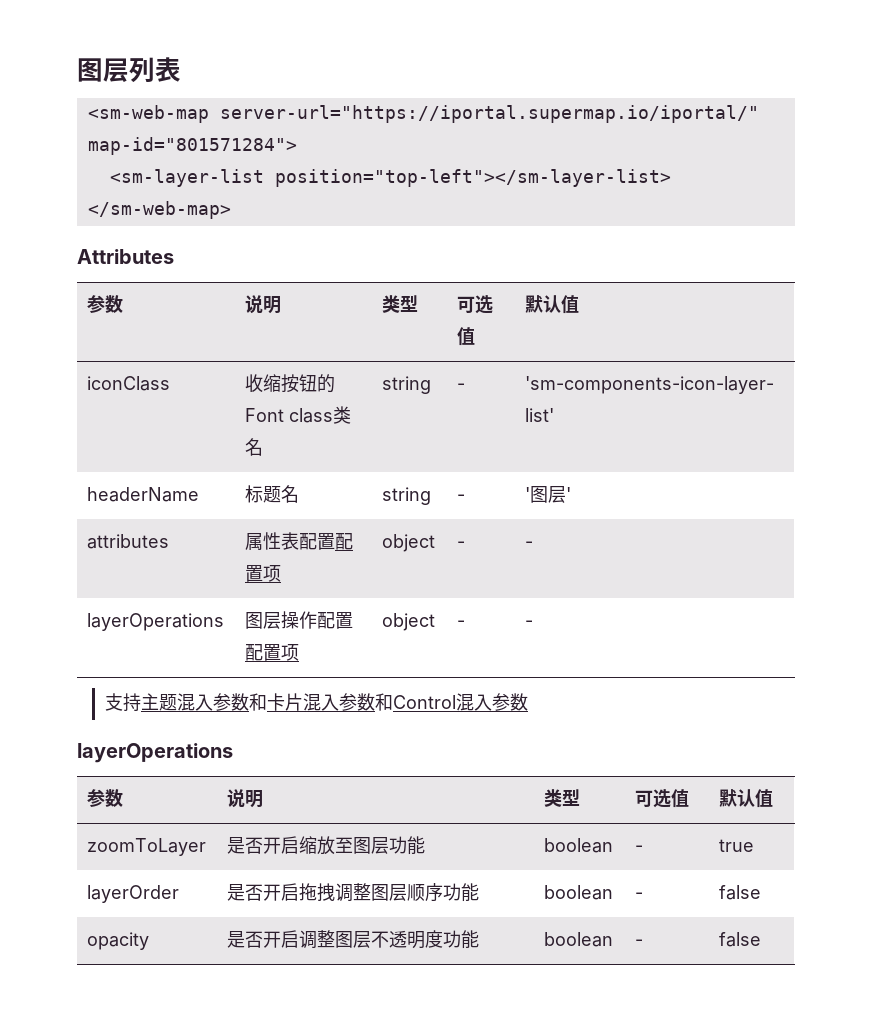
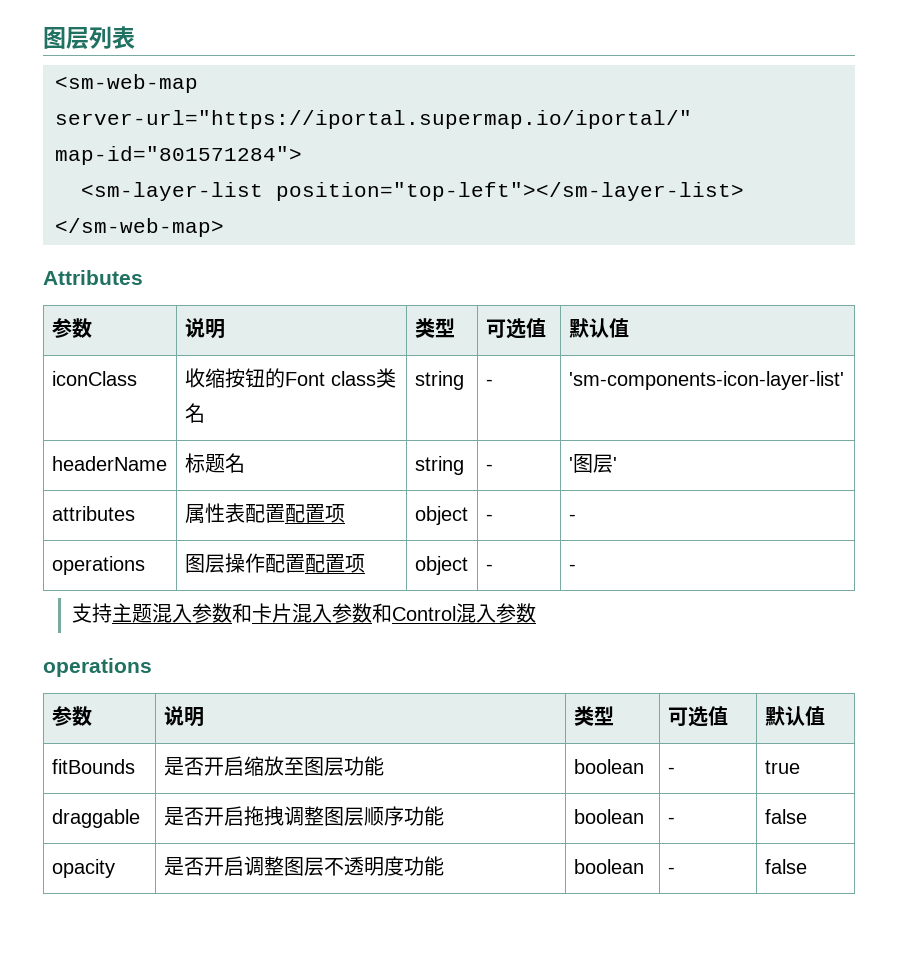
[87,613,225,631] layerOperations -> [51,556,145,575] operations
[77,743,233,763] [87,789,124,807] [227,789,264,808] [544,789,581,807] [635,789,690,808] [719,789,774,808] [87,838,207,856] layerOperations // 参数 | 说明 | 类型 | 可选值 | 默认值 // zoomToLayer -> [43,658,152,677] [51,706,92,726] [163,706,204,727] [573,706,614,726] [667,706,728,727] [764,706,825,726] [51,759,135,774] operations // 参数 | 说明 | 类型 | 可选值 | 默认值 // fitBounds
[87,885,180,903] layerOrder -> [51,809,140,828] draggable

